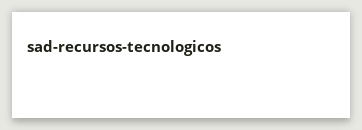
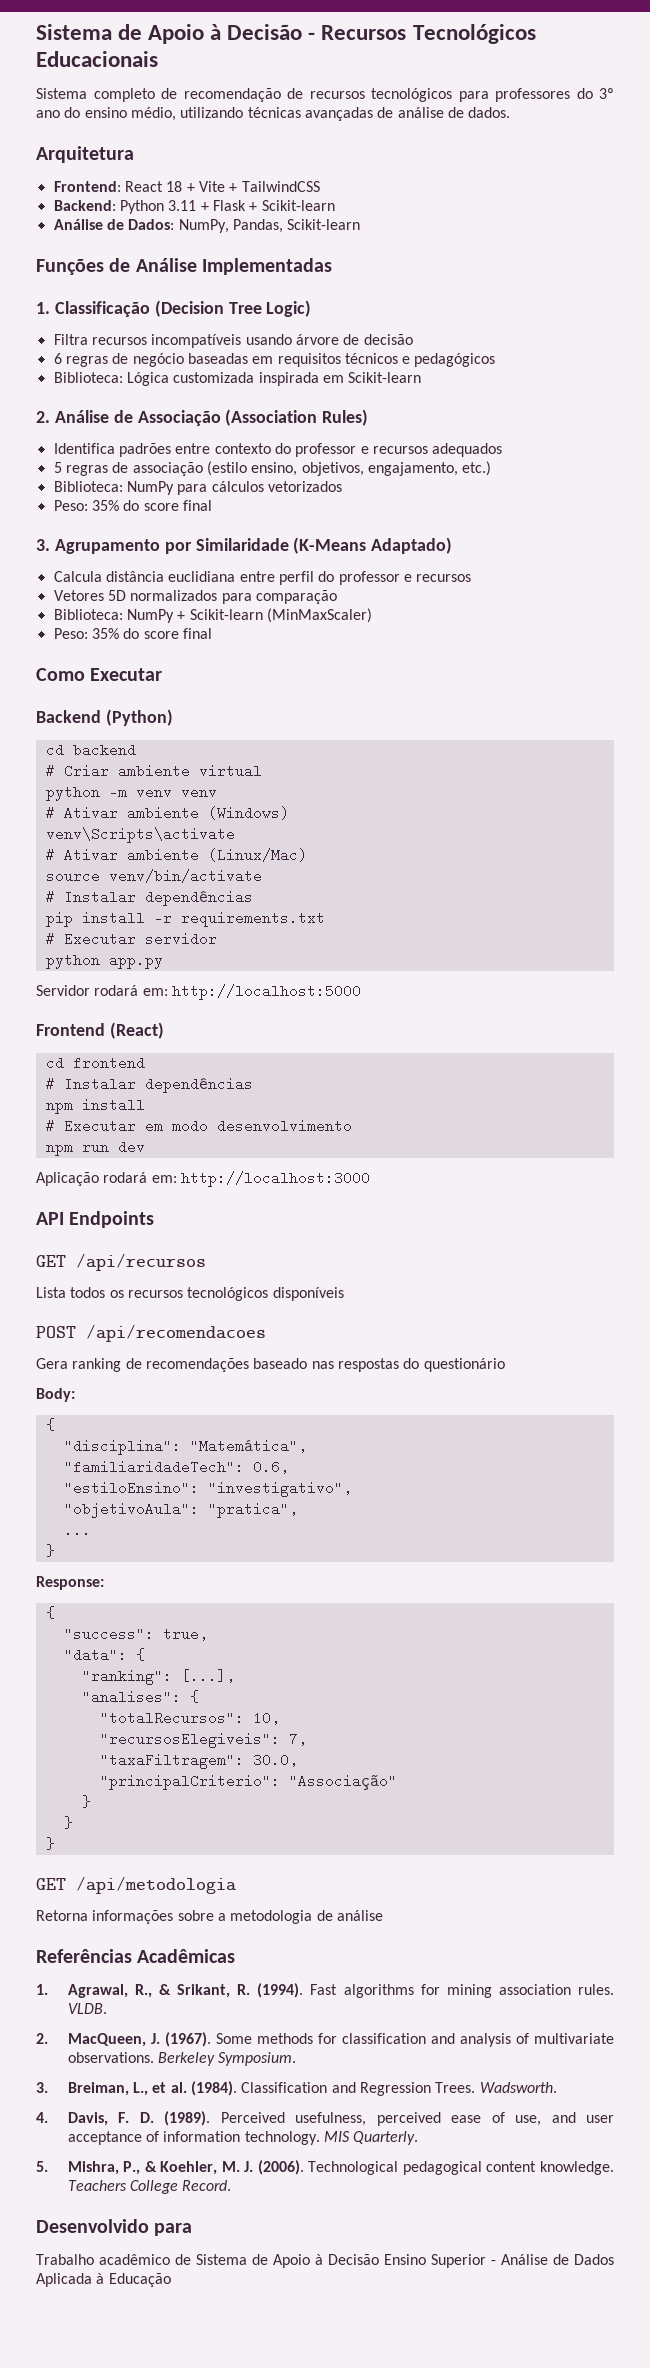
[27,40,221,56] sad-recursos-tecnologicos -> [36,24,536,44] [36,51,158,67] [36,88,614,102] [36,107,511,121] [36,146,134,163] [53,181,320,192] [53,200,335,214] [53,219,361,233] [36,258,333,275] [36,300,312,317] [53,334,413,348] [53,353,496,367] [53,372,422,386] [36,409,369,426] [53,443,503,457] [53,461,492,476] [53,481,342,495] [53,500,212,511] [36,537,453,554] [53,571,472,585] [53,590,337,604] [53,608,372,623] [53,628,212,639] [36,668,163,681] [36,709,173,726] [45,743,136,757] [45,764,262,778] [45,785,217,801] [45,806,289,820] [45,827,235,843] [45,848,307,862] [45,869,262,883] [45,890,253,906] [45,911,325,927] [45,932,217,946] [45,953,163,969] [36,984,361,1000] [36,1022,164,1039] [45,1056,145,1070] [45,1077,253,1093] [45,1098,145,1114] [45,1119,352,1133] [45,1140,145,1156] [36,1171,370,1187] [36,1211,155,1228] [36,1253,206,1271] [36,1287,344,1301] [36,1324,266,1342] [36,1358,505,1372] [36,1388,75,1402] [45,1418,55,1431] [63,1439,307,1455] [63,1460,289,1474] [63,1481,352,1497] [63,1502,298,1518] [63,1523,91,1537] [45,1544,55,1557] [36,1576,104,1590] [45,1606,55,1619] [63,1627,208,1641] [63,1648,145,1662] [81,1669,235,1685] [81,1690,199,1704] [99,1711,280,1725] [99,1732,307,1748] [99,1753,298,1769] [99,1774,397,1790] [81,1795,91,1808] [63,1816,73,1829] [45,1837,55,1850] [36,1876,236,1894] [36,1910,383,1924] [36,1949,236,1963] [36,1983,615,1998] [67,2003,107,2014] [36,2032,614,2047] [67,2052,297,2066] [36,2081,557,2096] [36,2111,615,2126] [67,2131,419,2145] [36,2160,615,2175] [67,2180,232,2194] [36,2219,193,2236] [36,2254,614,2268] [36,2273,171,2287] Sistema de Apoio à Decisão - Recursos Tecnológicos Educacionais // Sistema completo de recomendação de recursos tecnológicos para professores do 3º ano do ensino médio, utilizando técnicas avançadas de análise de dados. // Arquitetura // Frontend: React 18 + Vite + TailwindCSS // Backend: Python 3.11 + Flask + Scikit-learn // Análise de Dados: NumPy, Pandas, Scikit-learn // Funções de Análise Implementadas // 1. Classificação (Decision Tree Logic) // Filtra recursos incompatíveis usando árvore de decisão // 6 regras de negócio baseadas em requisitos técnicos e pedagógicos // Biblioteca: Lógica customizada inspirada em Scikit-learn // 2. Análise de Associação (Association Rules) // Identifica padrões entre contexto do professor e recursos adequados // 5 regras de associação (estilo ensino, objetivos, engajamento, etc.) // Biblioteca: NumPy para cálculos vetorizados // Peso: 35% do score final // 3. Agrupamento por Similaridade (K-Means Adaptado) // Calcula distância euclidiana entre perfil do professor e recursos // Vetores 5D normalizados para comparação // Biblioteca: NumPy + Scikit-learn (MinMaxScaler) // Peso: 35% do score final // Como Executar // Backend (Python) // cd backend // # Criar ambiente virtual // python -m venv venv // # Ativar ambiente (Windows) // venv\Scripts\activate // # Ativar ambiente (Linux/Mac) // source venv/bin/activate // # Instalar dependências // pip install -r requirements.txt // # Executar servidor // python app.py // Servidor rodará em: http://localhost:5000 // Frontend (React) // cd frontend // # Instalar dependências // npm install // # Executar em modo desenvolvimento // npm run dev // Aplicação rodará em: http://localhost:3000 // API Endpoints // GET /api/recursos // Lista todos os recursos tecnológicos disponíveis // POST /api/recomendacoes // Gera ranking de recomendações baseado nas respostas do questionário // Body: // { // "disciplina": "Matemática", // "familiaridadeTech": 0.6, // "estiloEnsino": "investigativo", // "objetivoAula": "pratica", // ... // } // Response: // { // "success": true, // "data": { // "ranking": [...], // "analises": { // "totalRecursos": 10, // "recursosElegiveis": 7, // "taxaFiltragem": 30.0, // "principalCriterio": "Associação" // } // } // } // GET /api/metodologia // Retorna informações sobre a metodologia de análise // Referências Acadêmicas // 1. Agrawal, R., & Srikant, R. (1994). Fast algorithms for mining association rules. VLDB. // 2. MacQueen, J. (1967). Some methods for classification and analysis of multivariate observations. Berkeley Symposium. // 3. Breiman, L., et al. (1984). Classification and Regression Trees. Wadsworth. // 4. Davis, F. D. (1989). Perceived usefulness, perceived ease of use, and user acceptance of information technology. MIS Quarterly. // 5. Mishra, P., & Koehler, M. J. (2006). Technological pedagogical content knowledge. Teachers College Record. // Desenvolvido para // Trabalho acadêmico de Sistema de Apoio à Decisão Ensino Superior - Análise de Dados Aplicada à Educação

